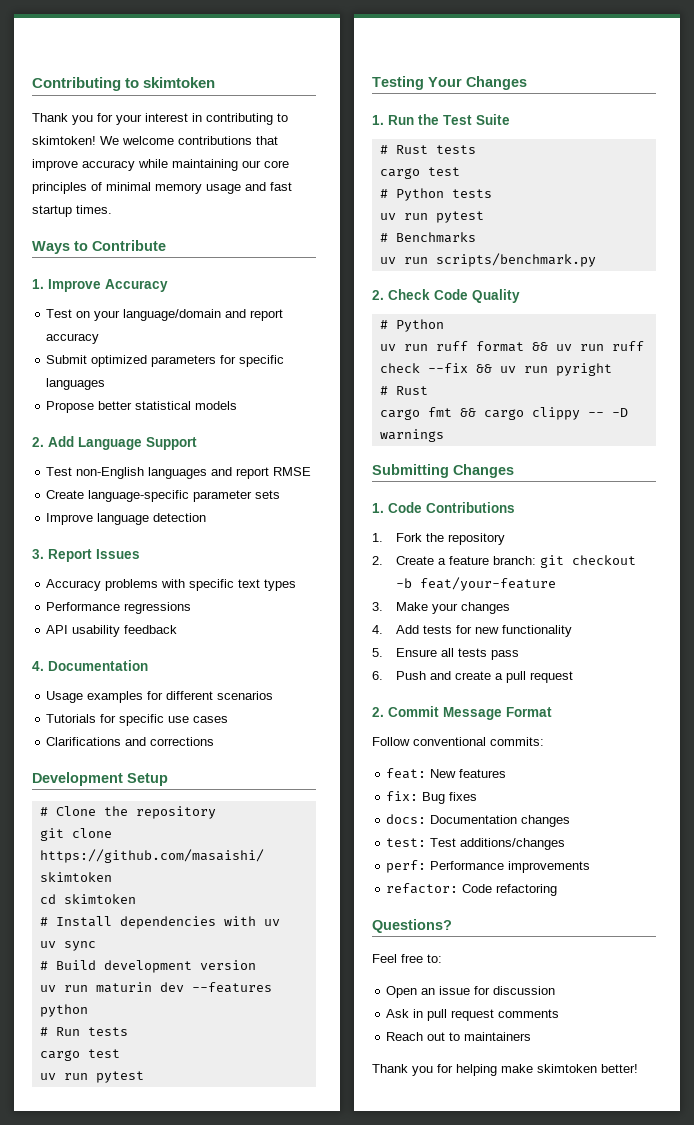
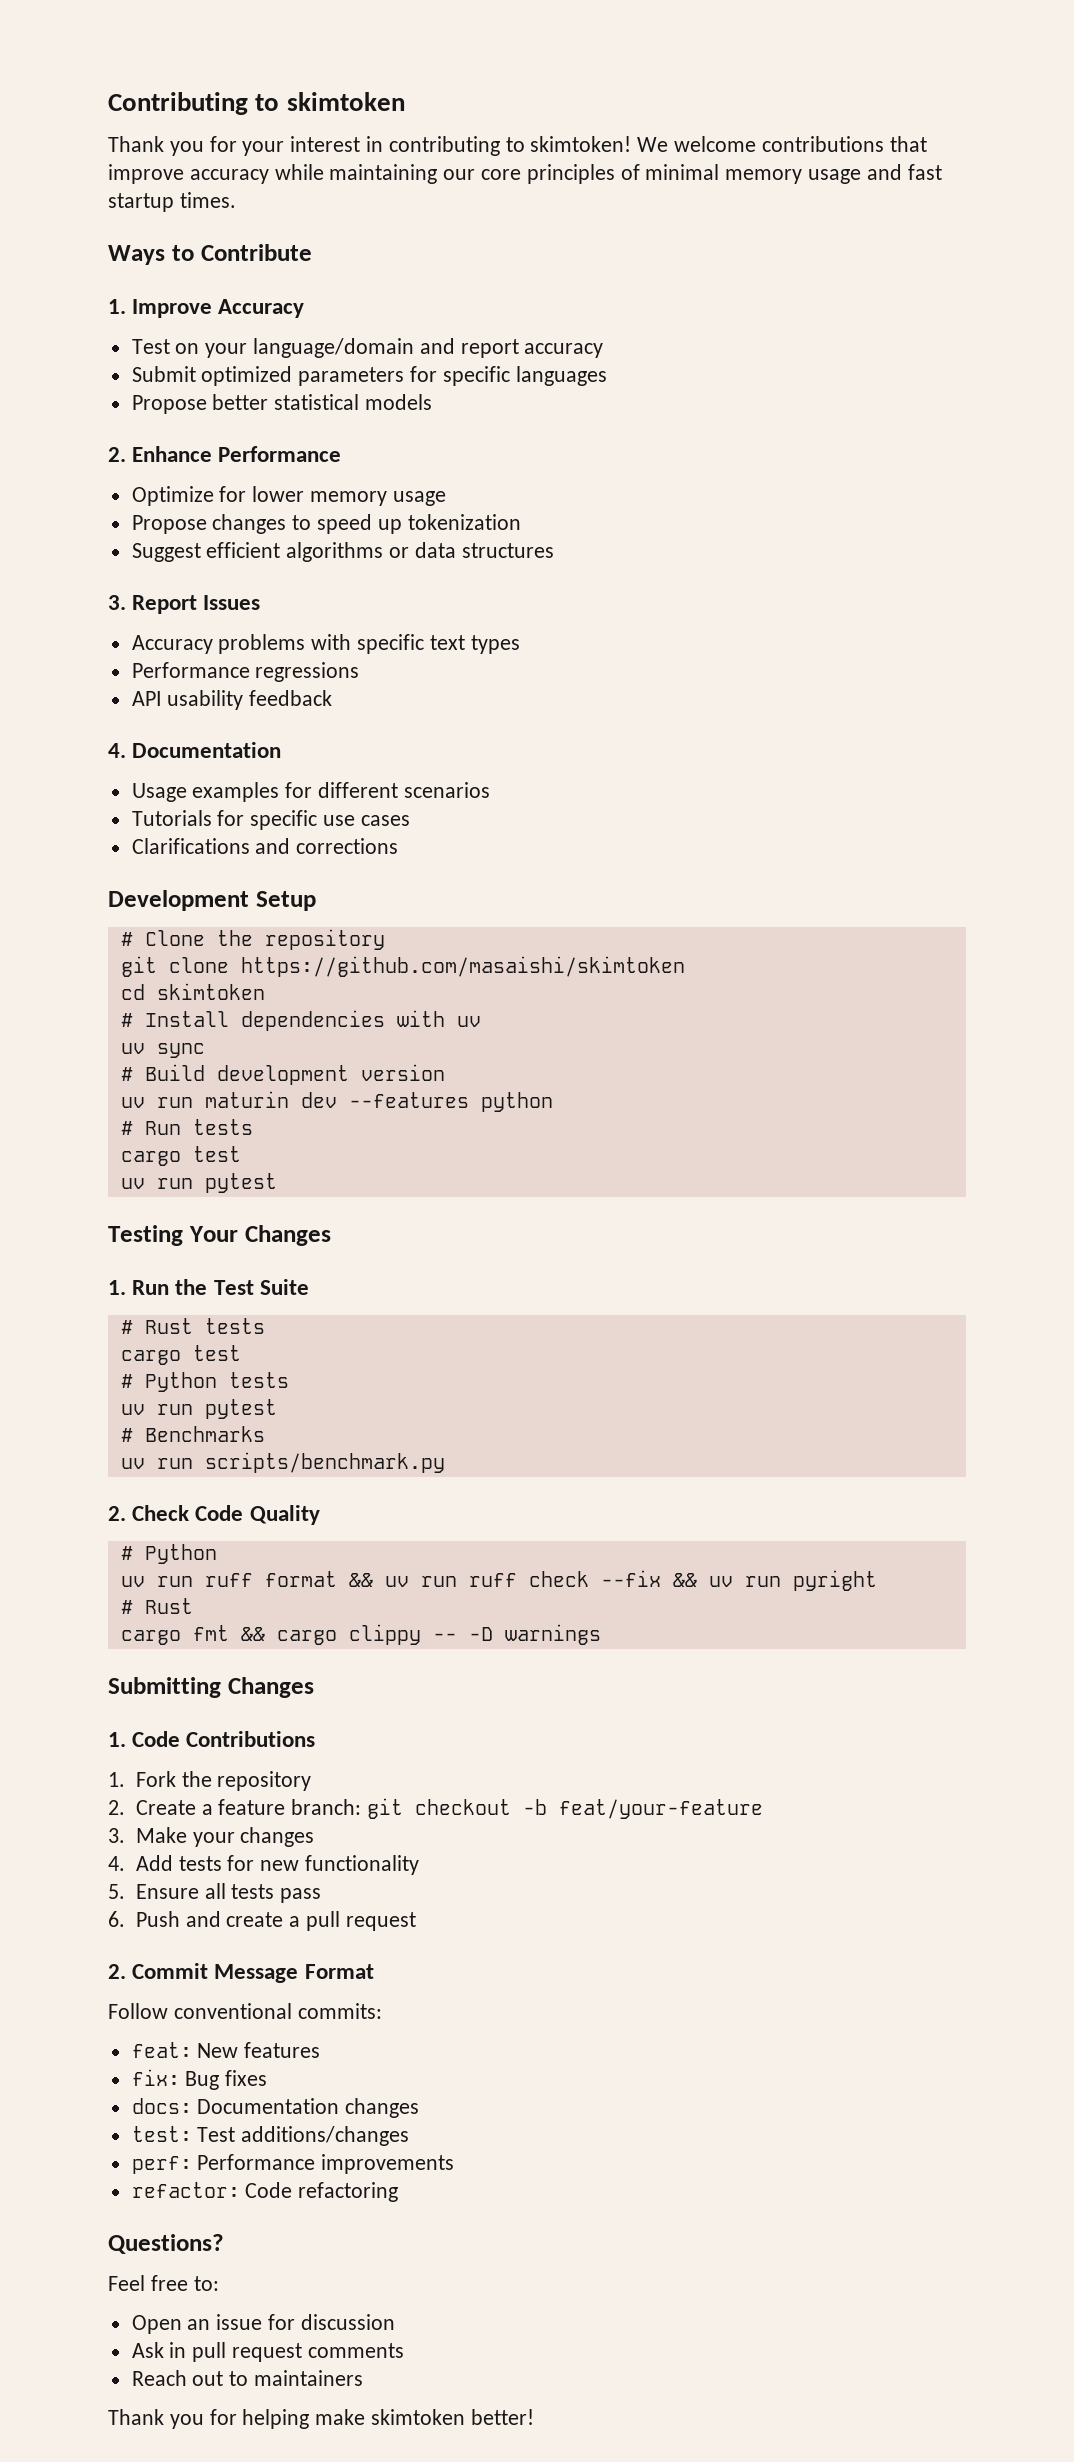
[48,436,197,450] [46,467,312,479] [46,490,281,502] [46,513,207,525] Add Language Support // Test non-English languages and report RMSE // Create language-specific parameter sets // Improve language detection -> [132,446,342,462] [131,486,446,506] [131,514,521,534] [131,542,554,562] Enhance Performance // Optimize for lower memory usage // Propose changes to speed up tokenization // Suggest efficient algorithms or data structures

